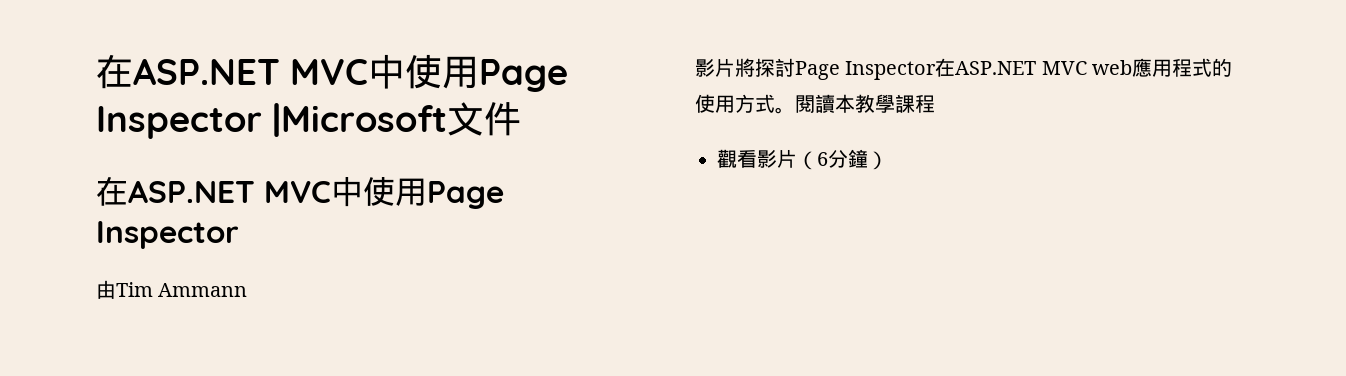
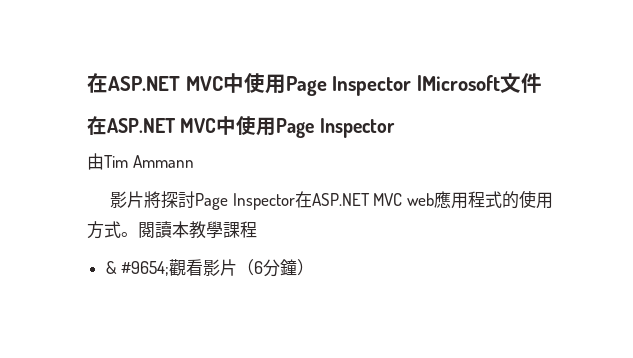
(935, 103) none -> [105,261,170,276] & #9654;

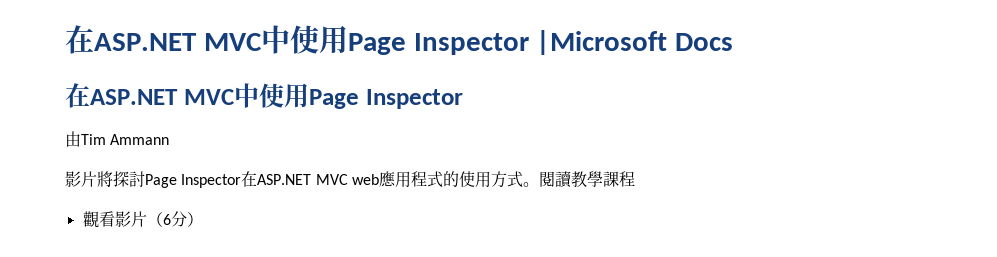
[499,73,542,93] 文件 -> [675,33,734,51] Docs
[172,221,189,238] 本 -> (572, 179) none
[105,261,170,276] & #9654; -> (635, 179) none
[280,259,298,276] 鐘 -> (187, 219) none

